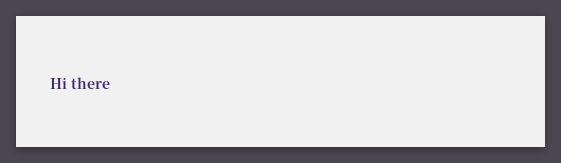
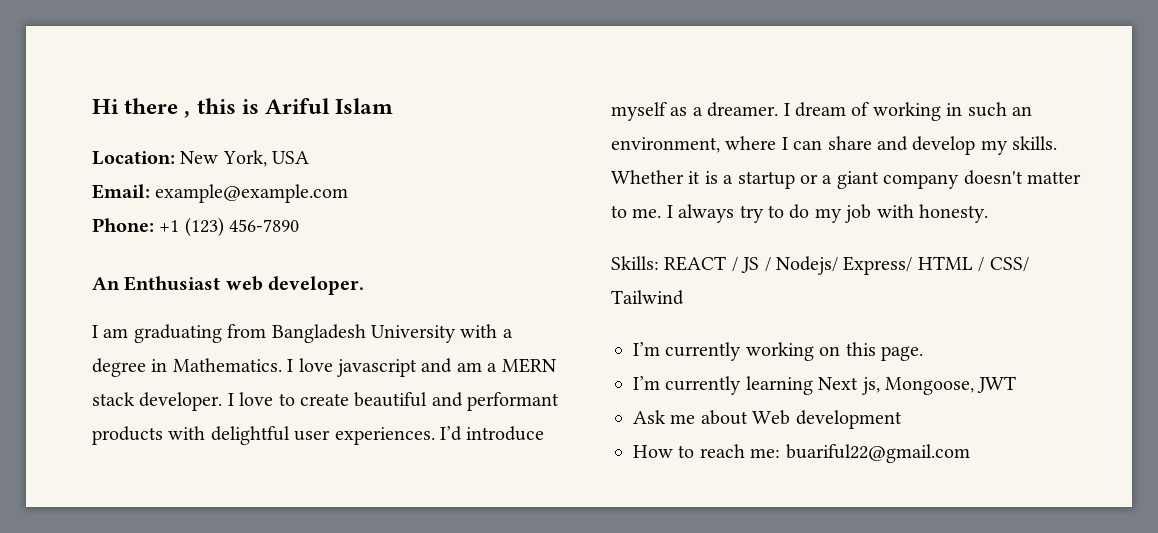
(110, 83) none -> [184,98,394,118] [92,150,310,167] [92,184,349,203] [92,217,300,237] [92,276,365,295] [92,324,513,343] [92,358,556,377] [92,392,560,411] [92,426,545,445] [611,102,1032,121] [611,136,1058,155] [611,170,1081,189] [611,204,988,223] [611,256,1029,275] [611,290,684,305] [633,342,923,361] [633,376,1017,395] [633,410,902,429] [633,444,970,463] , this is Ariful Islam // Location: New York, USA // Email: example@example.com // Phone: +1 (123) 456-7890 // An Enthusiast web developer. // I am graduating from Bangladesh University with a degree in Mathematics. I love javascript and am a MERN stack developer. I love to create beautiful and performant products with delightful user experiences. I’d introduce myself as a dreamer. I dream of working in such an environment, where I can share and develop my skills. Whether it is a startup or a giant company doesn't matter to me. I always try to do my job with honesty. // Skills: REACT / JS / Nodejs/ Express/ HTML / CSS/ Tailwind // I’m currently working on this page. // I’m currently learning Next js, Mongoose, JWT // Ask me about Web development // How to reach me: buariful22@gmail.com

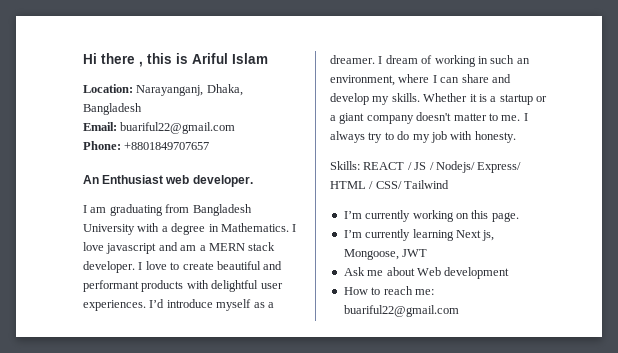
[180,150,310,167] New York, USA -> [136,84,243,96] [83,103,142,115] Narayanganj, Dhaka, Bangladesh
[155,184,349,203] example@example.com -> [120,122,236,134] buariful22@gmail.com
[159,217,300,237] +1 (123) 456-7890 -> [124,142,210,150] +8801849707657

